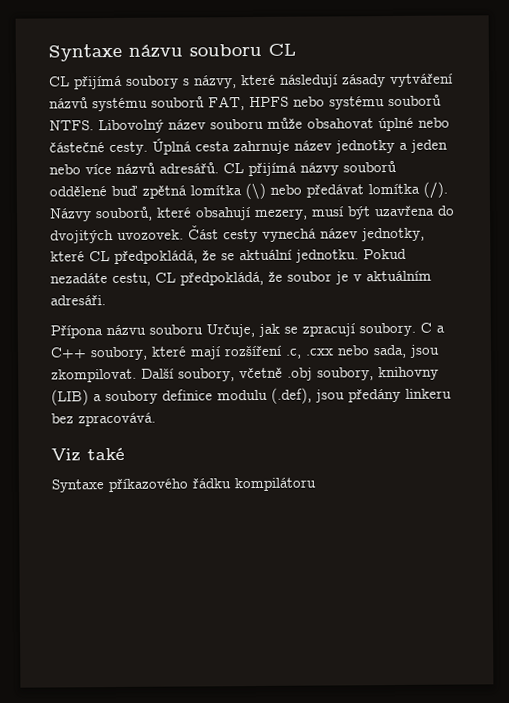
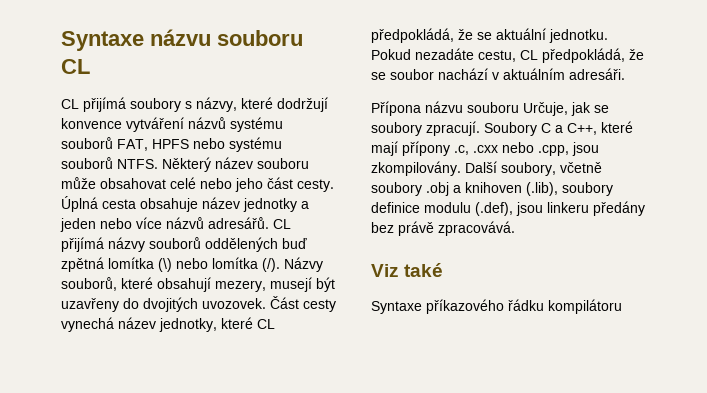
[280,74,386,88] následují zásady -> [277,97,328,112] [61,118,122,129] dodržují konvence
[98,119,164,134] Libovolný -> [162,157,211,172] Některý
[378,117,450,132] [49,142,105,153] úplné nebo částečné -> [170,177,293,192] celé nebo jeho část
[233,140,290,155] zahrnuje -> [140,198,198,212] obsahuje
[49,186,107,197] oddělené -> [205,237,278,252] oddělených
[306,184,364,198] předávat -> (208, 263) none
[311,205,435,220] musí být uzavřena -> [270,277,335,292] [61,298,119,312] musejí být uzavřeny
[287,271,349,285] soubor je -> [371,68,488,80] se soubor nachází
[302,322,445,337] [50,346,148,361] zpracují soubory. C a C++ soubory, -> [371,121,597,136] soubory zpracují. Soubory C a C++,
[224,345,282,357] rozšíření -> [402,141,450,156] přípony
[373,344,440,359] [51,366,439,383] [51,389,102,406] sada, jsou zkompilovat. Další soubory, včetně .obj soubory, knihovny (LIB) a -> [538,142,599,156] [371,161,602,176] [371,182,558,196] .cpp, jsou zkompilovány. Další soubory, včetně soubory .obj a knihoven (.lib),
[348,388,452,403] [51,413,74,424] předány linkeru bez -> [547,201,645,216] [371,221,434,236] linkeru předány bez právě

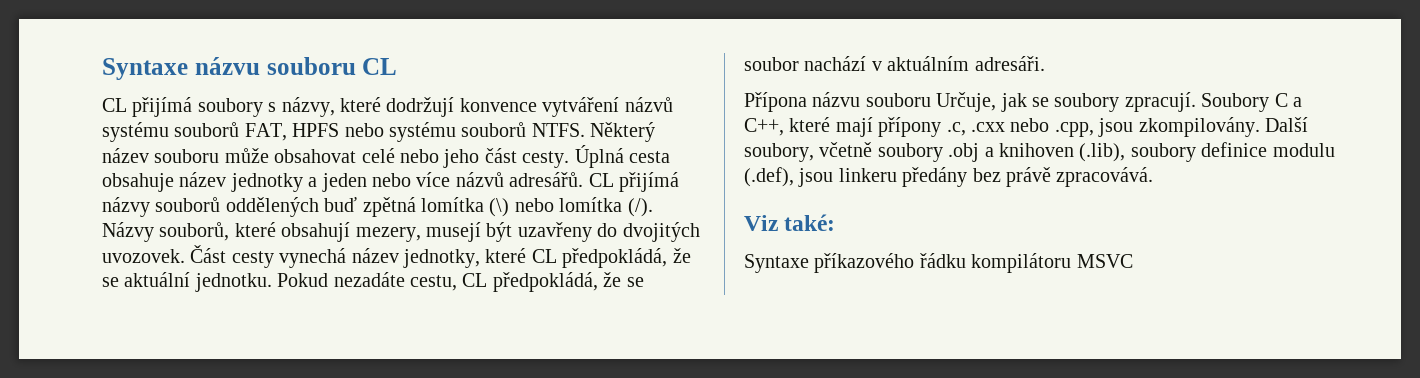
[404,263,444,277] také -> [784,214,836,231] také:
(622, 306) none -> [1076,254,1133,268] MSVC

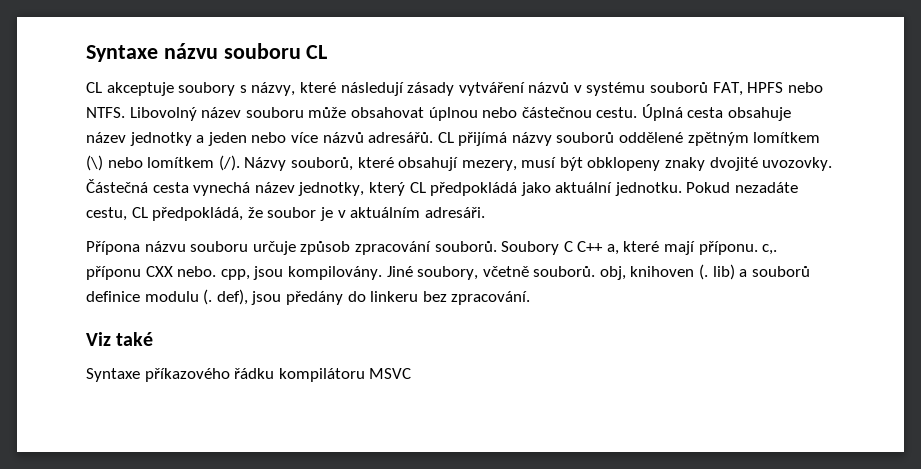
[132,97,193,117] přijímá -> [106,82,174,96] akceptuje
[386,97,537,117] dodržují konvence -> [340,82,455,96] následují zásady
(673, 104) none -> [573,85,582,93] v
[389,122,656,142] [102,148,570,168] systému souborů NTFS. Některý název souboru může obsahovat celé nebo jeho část cesty. -> [86,107,638,121] NTFS. Libovolný název souboru může obsahovat úplnou nebo částečnou cestu.
[225,197,484,217] oddělených buď zpětná lomítka -> [619,132,821,146] oddělené zpětným lomítkem
[559,197,623,212] lomítka -> [147,157,215,168] lomítkem
[426,222,700,242] [102,245,691,268] [102,277,119,287] musejí být uzavřeny do dvojitých uvozovek. Část cesty vynechá název jednotky, které CL předpokládá, že se -> [521,157,833,171] [86,179,551,196] musí být obklopeny znaky dvojité uvozovky. Částečná cesta vynechá název jednotky, který CL předpokládá jako
[626,277,644,287] [744,56,867,71] se soubor nachází -> [267,207,333,221] soubor je
[936,92,1302,112] [744,117,1308,137] [744,142,1335,162] [744,167,1154,187] Určuje, jak se soubory zpracují. Soubory C a C++, které mají přípony .c, .cxx nebo .cpp, jsou zkompilovány. Další soubory, včetně soubory .obj a knihoven (.lib), soubory definice modulu (.def), jsou linkeru předány bez právě zpracovává. -> [252,241,778,255] [86,264,810,280] [86,289,531,305] určuje způsob zpracování souborů. Soubory C C++ a, které mají příponu. c,. příponu CXX nebo. cpp, jsou kompilovány. Jiné soubory, včetně souborů. obj, knihoven (. lib) a souborů definice modulu (. def), jsou předány do linkeru bez zpracování.
[784,214,836,231] také: -> [116,332,154,346] také

